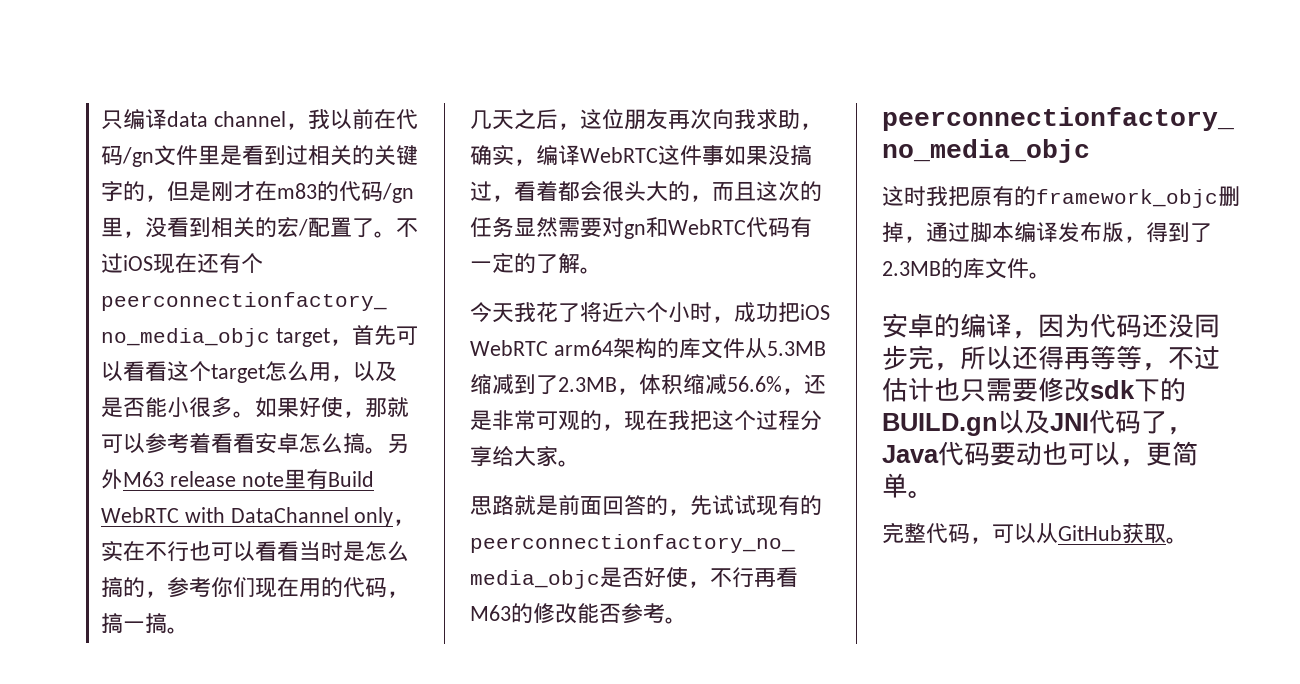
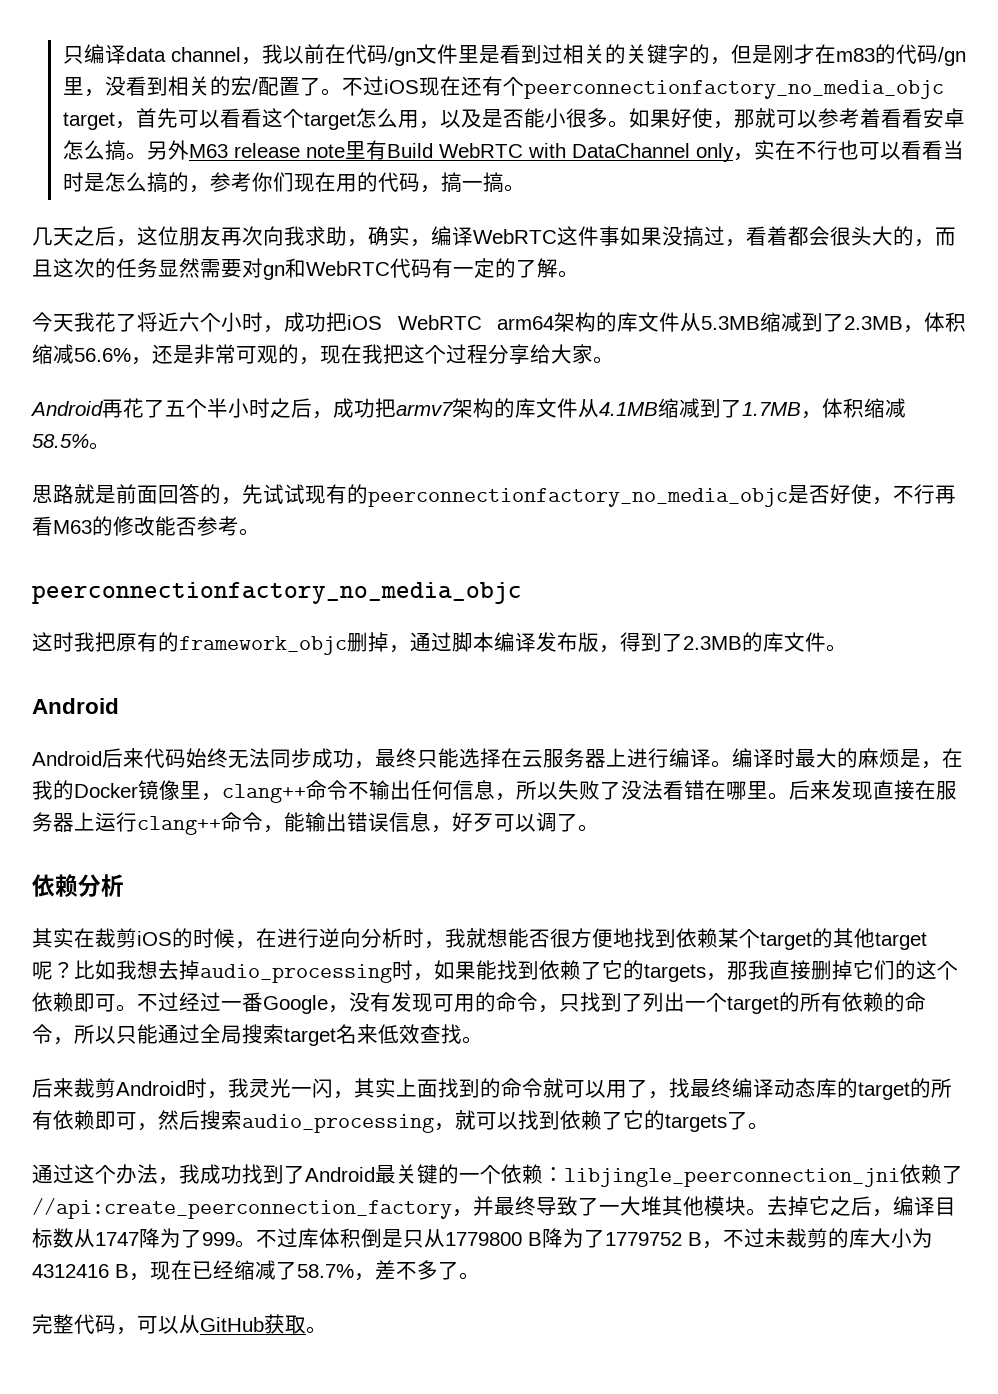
(580, 463) none -> [30,398,906,419] [32,434,110,450] // Android再花了五个半小时之后，成功把armv7架构的库文件从4.1MB缩减到了1.7MB，体积缩减58.5%。
[882,313,1220,339] [882,345,1220,371] [882,377,1186,402] [882,409,1193,436] [882,441,1198,467] [882,473,908,498] 安卓的编译，因为代码还没同步完，所以还得再等等，不过估计也只需要修改sdk下的BUILD.gn以及JNI代码了，Java代码要动也可以，更简单 -> [32,698,119,714] [32,748,963,769] [32,780,957,803] [32,812,599,835] [32,874,124,897] [32,928,927,950] [32,960,958,983] [32,992,926,1014] [32,1024,483,1046] [32,1078,952,1100] [32,1110,769,1133] [32,1164,963,1187] [32,1196,956,1219] [32,1228,933,1249] [32,1260,459,1281] Android // Android后来代码始终无法同步成功，最终只能选择在云服务器上进行编译。编译时最大的麻烦是，在我的Docker镜像里，clang++命令不输出任何信息，所以失败了没法看错在哪里。后来发现直接在服务器上运行clang++命令，能输出错误信息，好歹可以调了。 // 依赖分析 // 其实在裁剪iOS的时候，在进行逆向分析时，我就想能否很方便地找到依赖某个target的其他target呢？比如我想去掉audio_processing时，如果能找到依赖了它的targets，那我直接删掉它们的这个依赖即可。不过经过一番Google，没有发现可用的命令，只找到了列出一个target的所有依赖的命令，所以只能通过全局搜索target名来低效查找。 // 后来裁剪Android时，我灵光一闪，其实上面找到的命令就可以用了，找最终编译动态库的target的所有依赖即可，然后搜索audio_processing，就可以找到依赖了它的targets了。 // 通过这个办法，我成功找到了Android最关键的一个依赖：libjingle_peerconnection_jni依赖了//api:create_peerconnection_factory，并最终导致了一大堆其他模块。去掉它之后，编译目标数从1747降为了999。不过库体积倒是只从1779800 B降为了1779752 B，不过未裁剪的库大小为4312416 B，现在已经缩减了58.7%，差不多了

